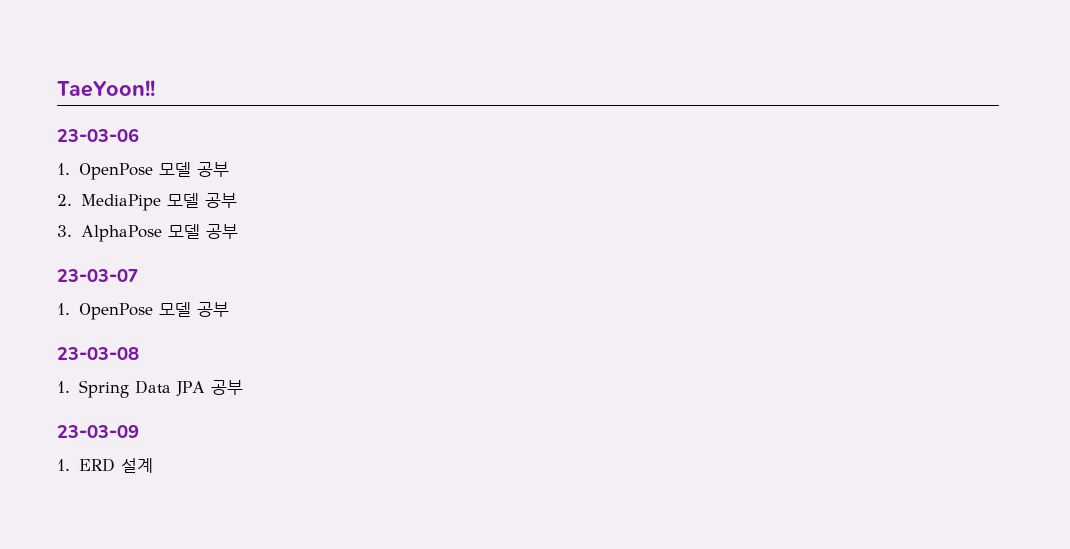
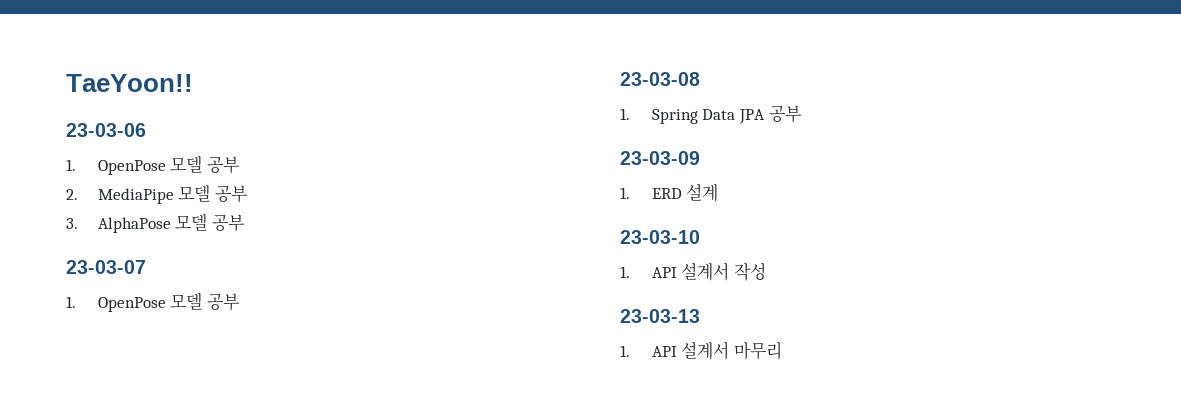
(153, 465) none -> [620,230,700,244] [620,262,767,281] [620,309,700,323] [620,341,783,360] // 23-03-10 // 1. API 설계서 작성 // 23-03-13 // 1. API 설계서 마무리

